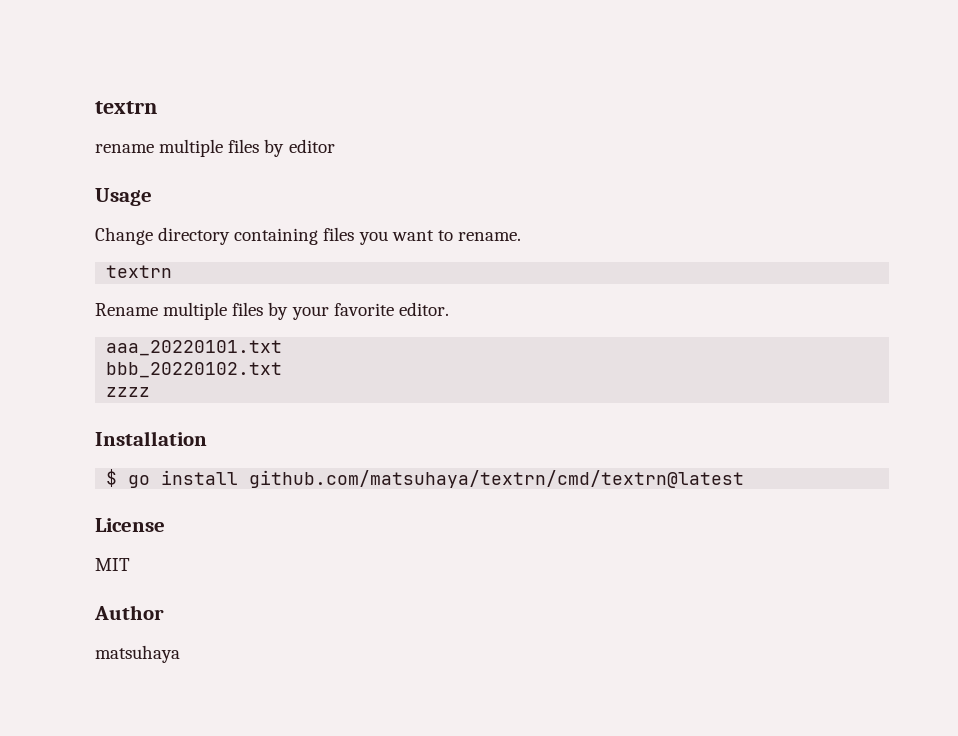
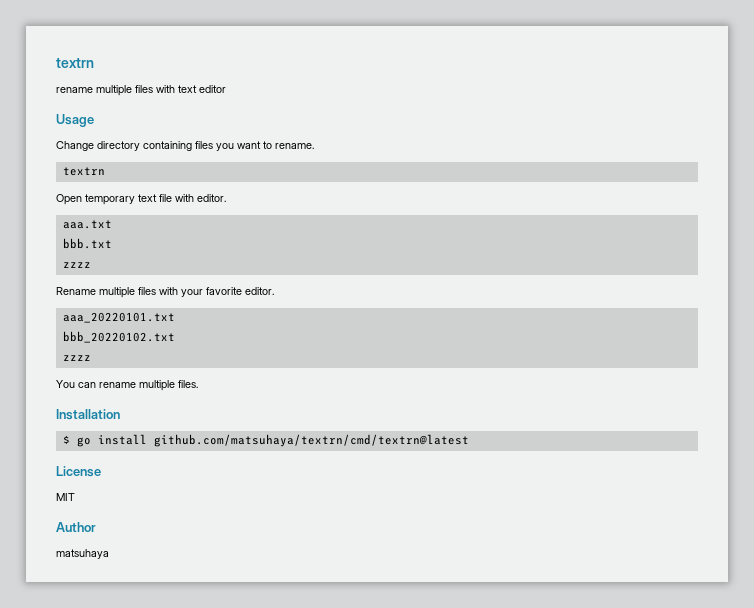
[264,139,285,157] by -> [156,85,197,93] with text
(173, 271) none -> [56,194,226,205] [62,220,112,229] [62,238,112,249] [62,262,91,268] // Open temporary text file with editor. // aaa.txt // bbb.txt // zzzz
[268,302,289,320] by -> [159,287,178,295] with
(151, 392) none -> [56,380,198,391] // You can rename multiple files.

